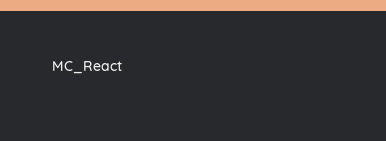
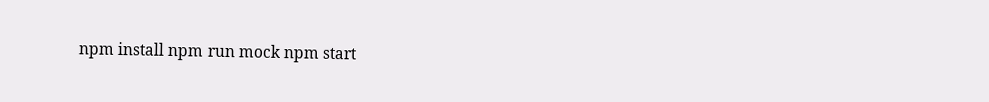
[52,61,122,74] MC_React -> [78,41,359,63] npm install npm run mock npm start

